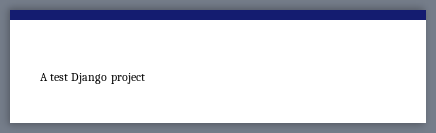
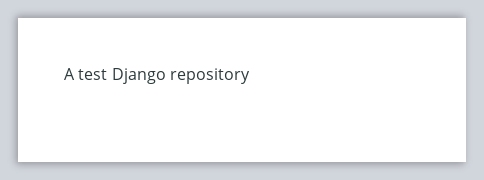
[110,73,145,84] project -> [169,68,250,84] repository

